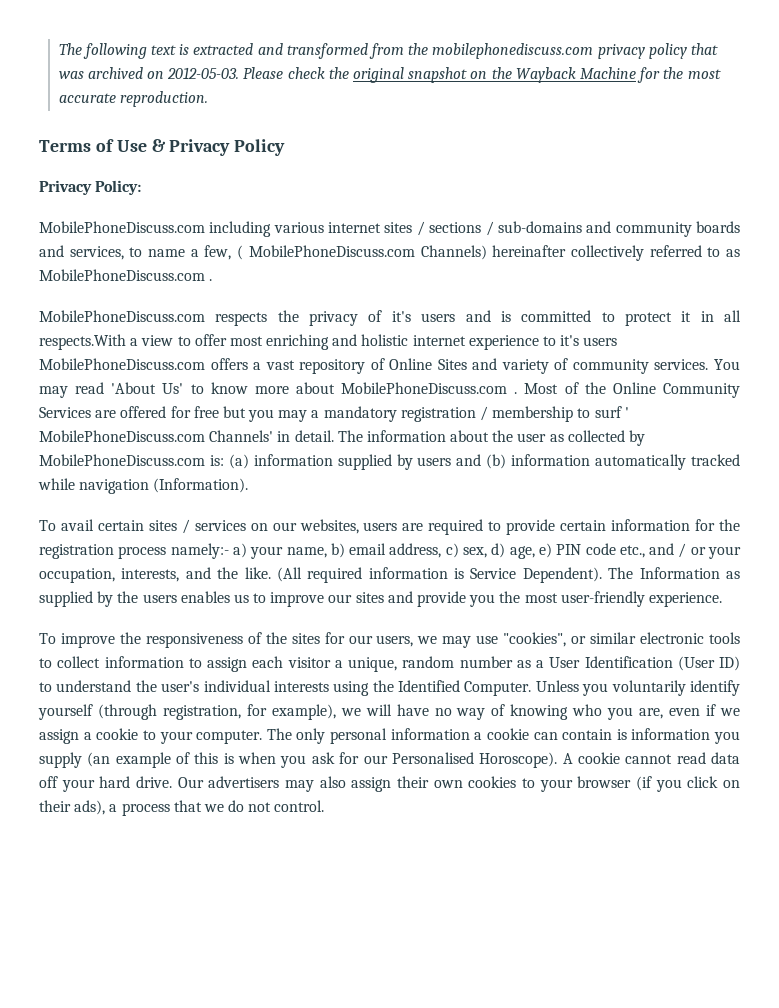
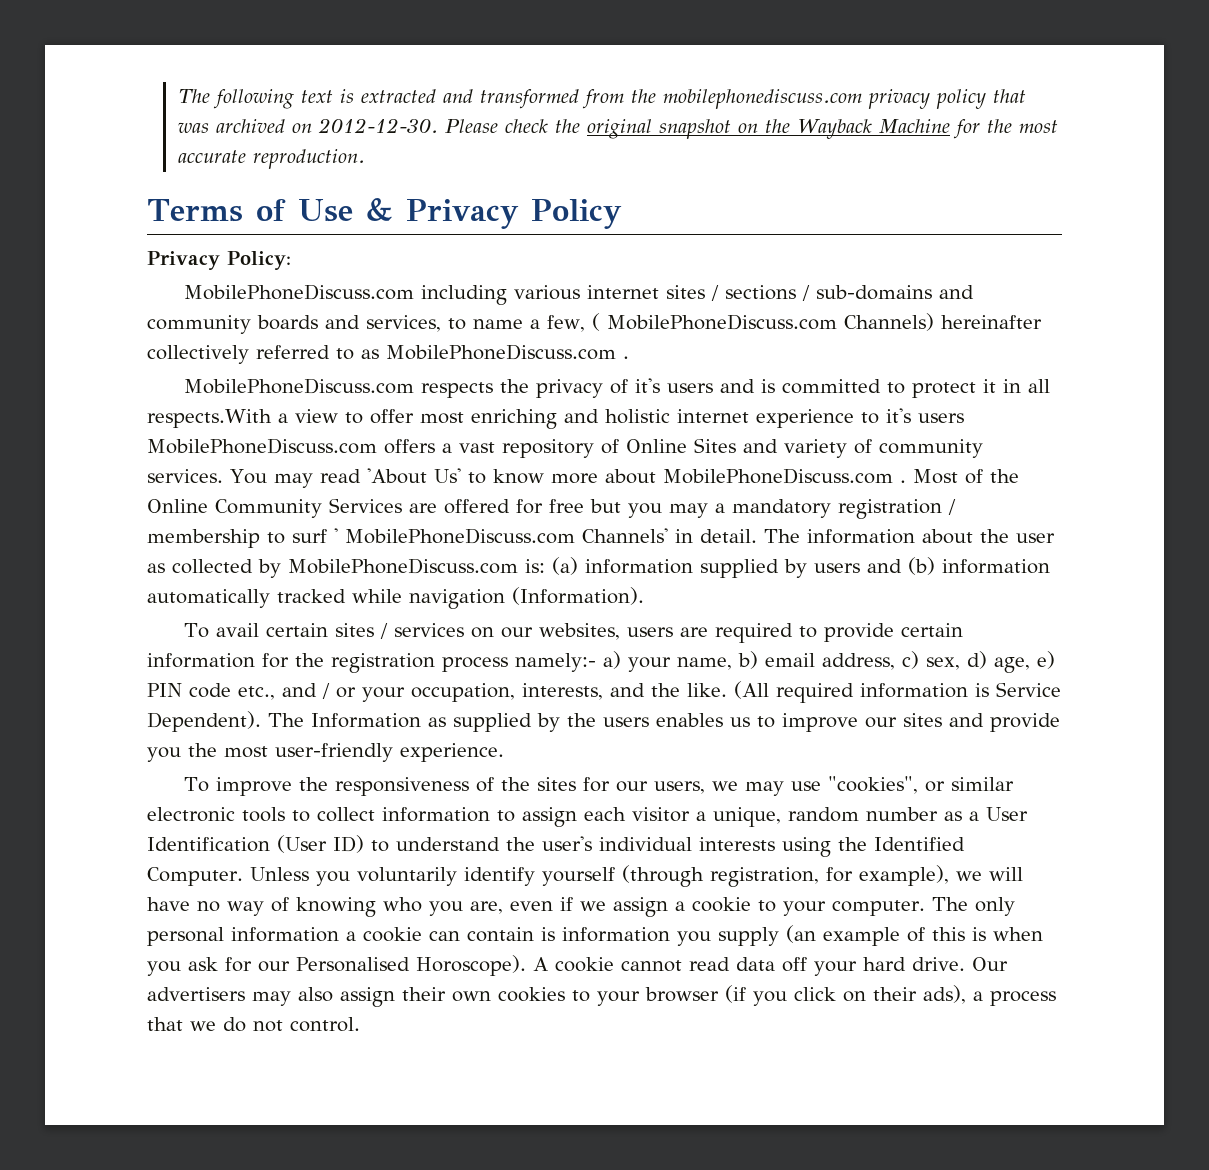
[167,67,240,79] 2012-05-03. -> [317,118,438,133] 2012-12-30.

